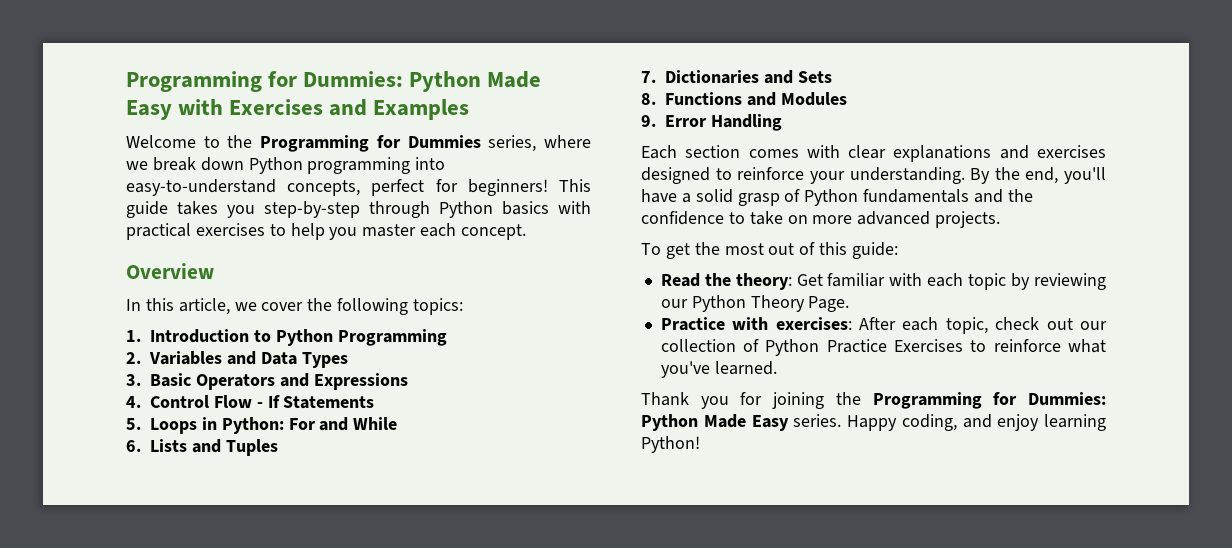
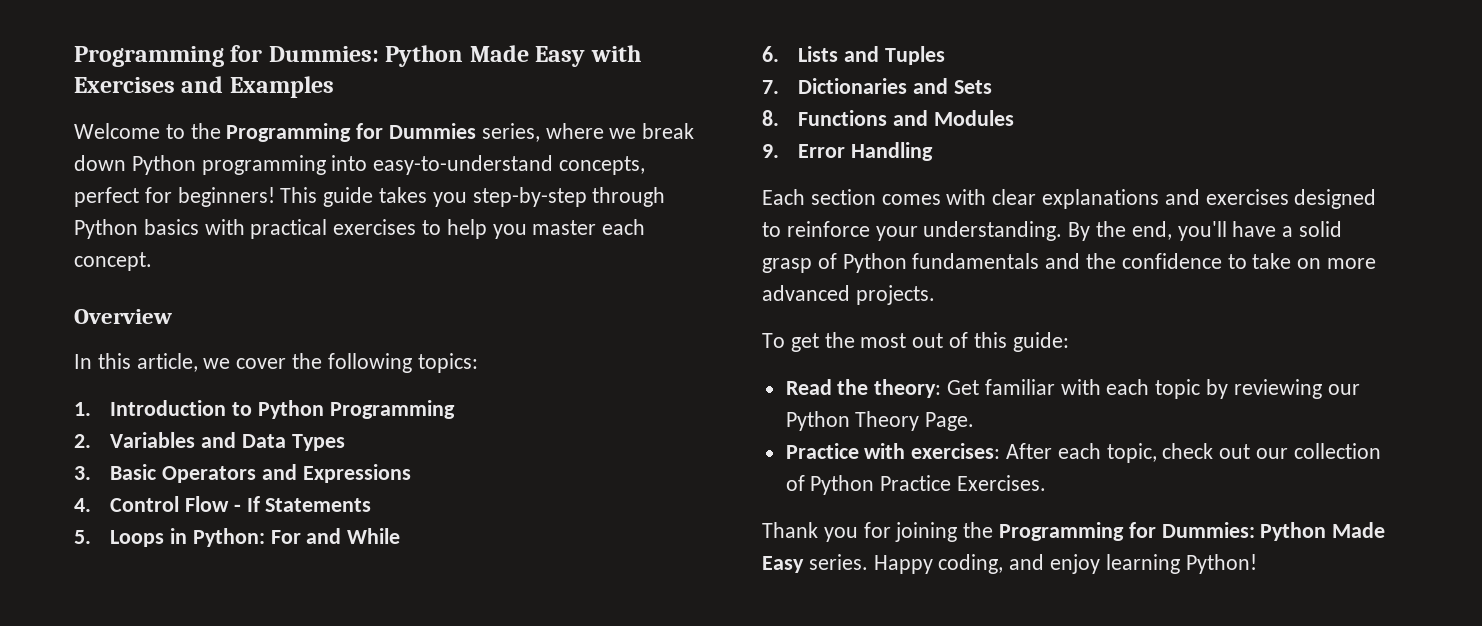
[894,339,1106,353] [660,361,777,378] Exercises to reinforce what you've learned. -> [957,475,1047,491] Exercises.

